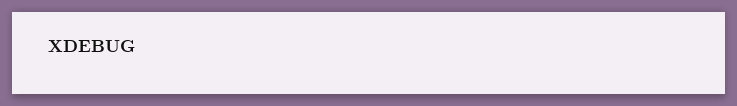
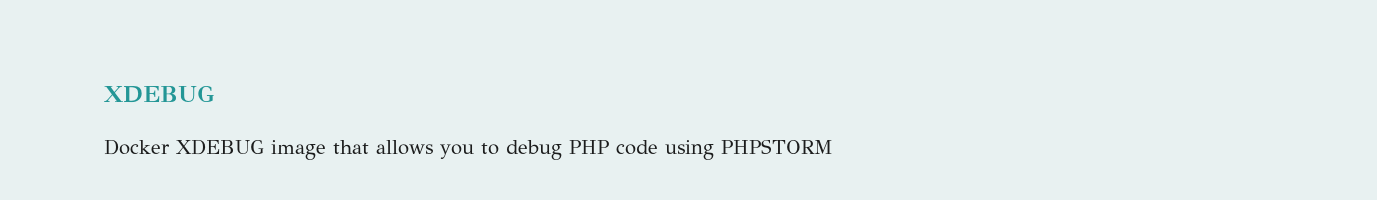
[48,40,135,52] XDEBUG -> [104,85,215,103] [104,139,833,160] XDEBUG // Docker XDEBUG image that allows you to debug PHP code using PHPSTORM

